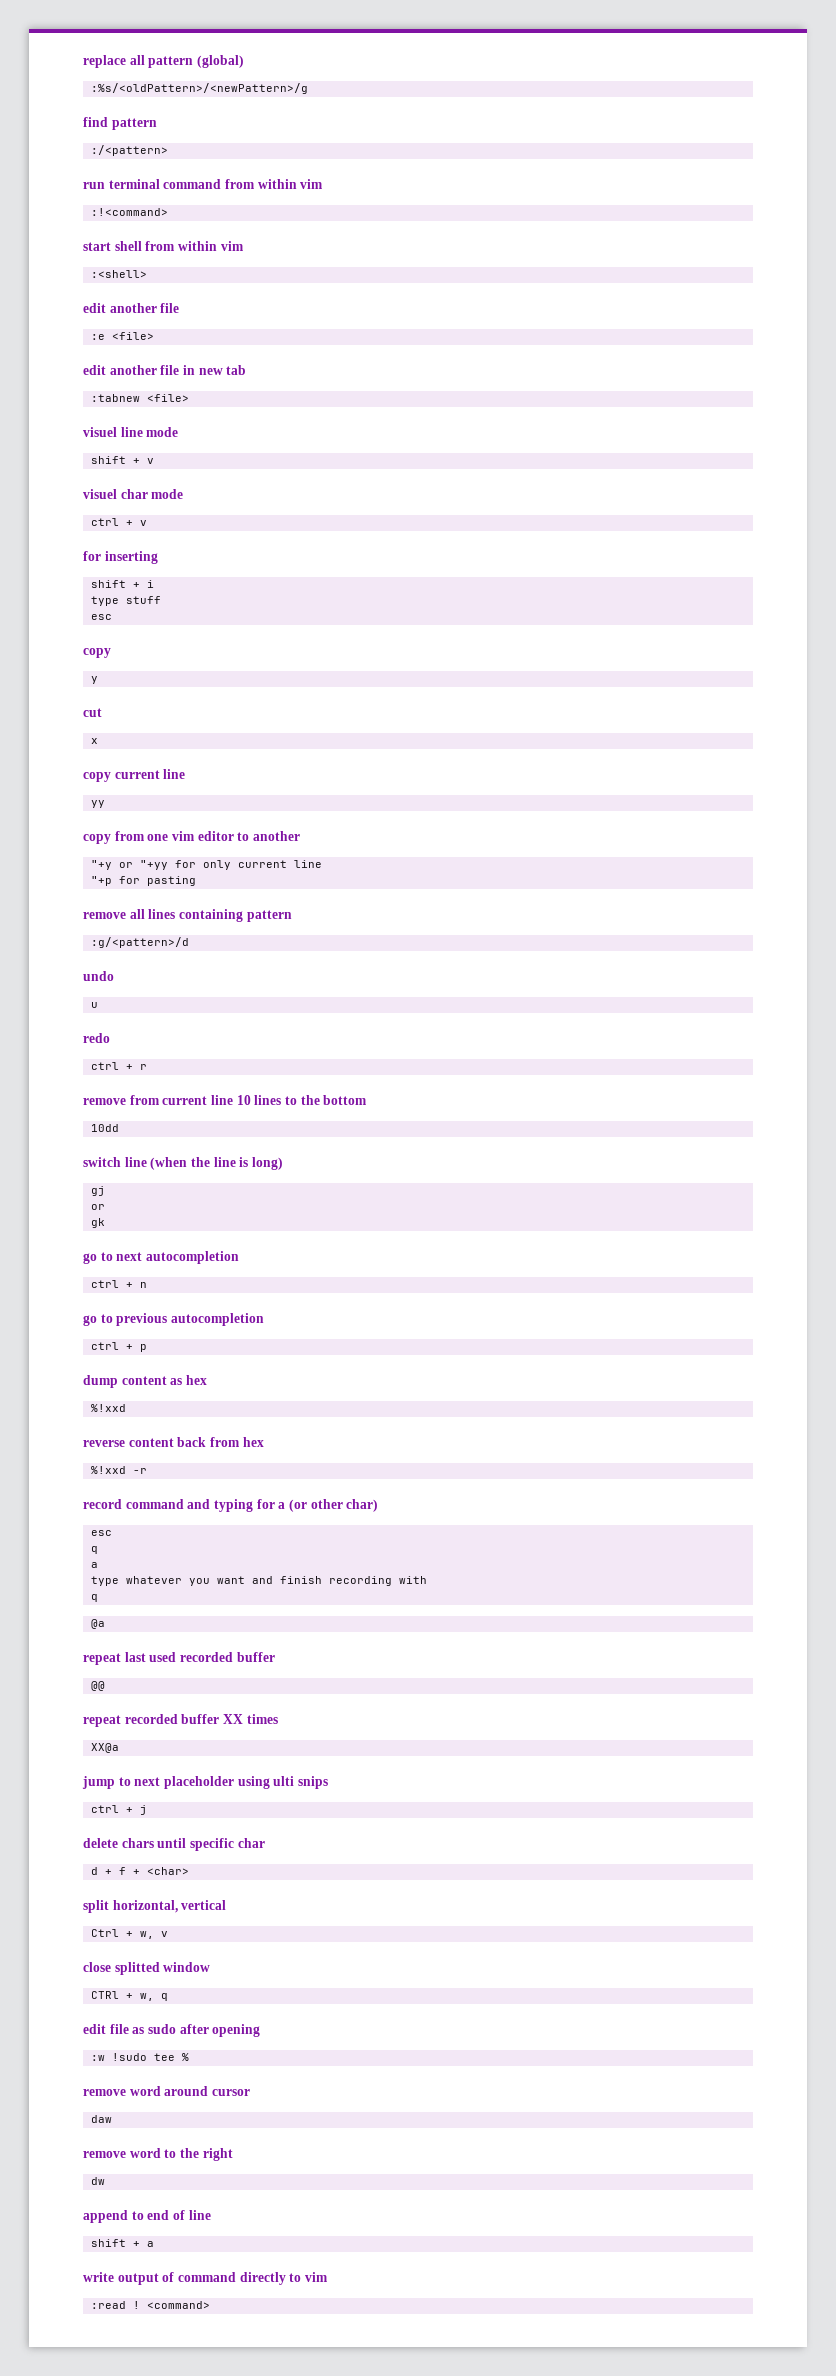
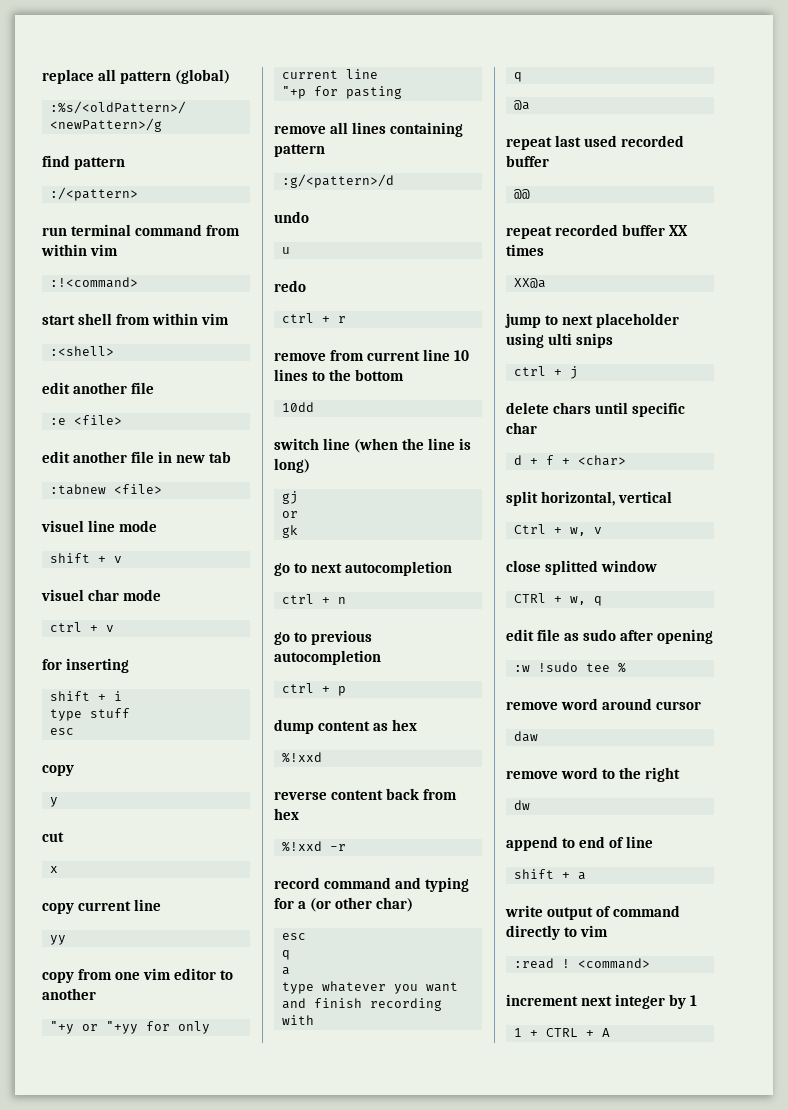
(210, 2305) none -> [506,994,697,1009] [513,1028,610,1037] // increment next integer by 1 // 1 + CTRL + A

